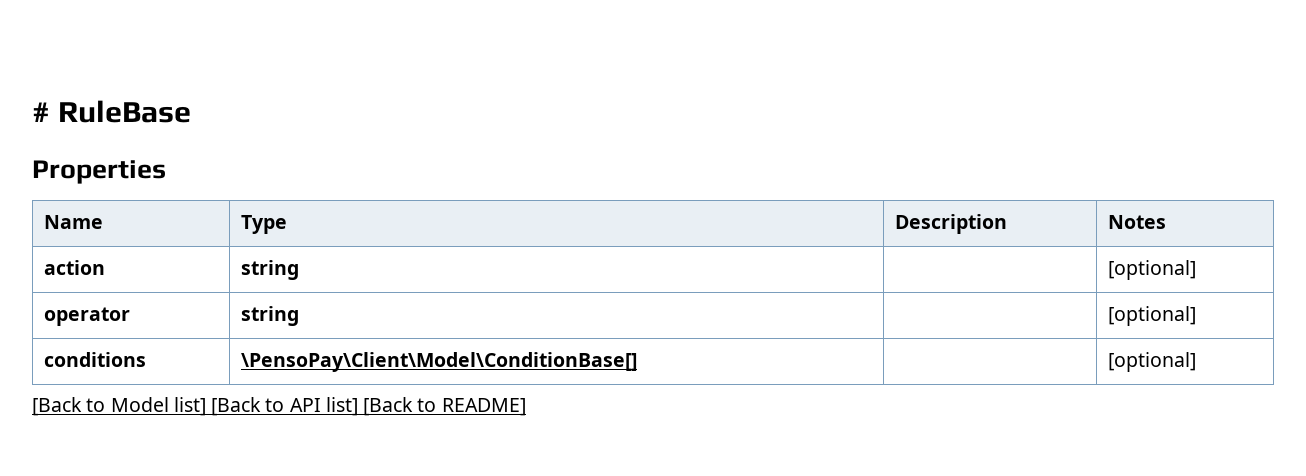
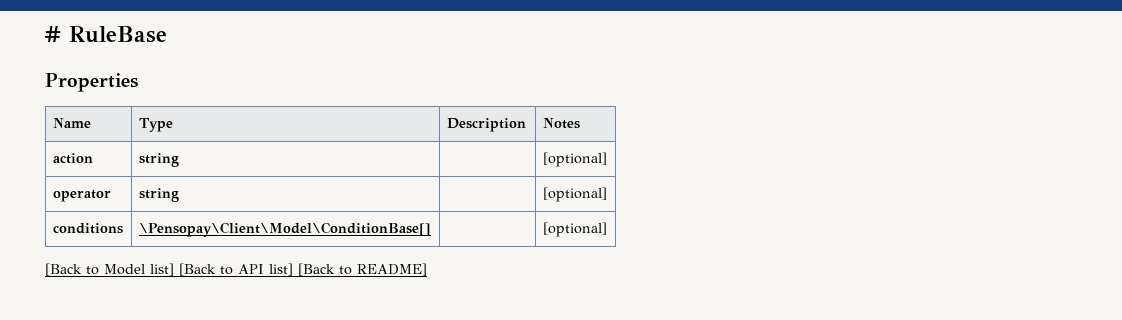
[241,352,638,372] \PensoPay\Client\Model\ConditionBase[] -> [138,222,431,237] \Pensopay\Client\Model\ConditionBase[]

